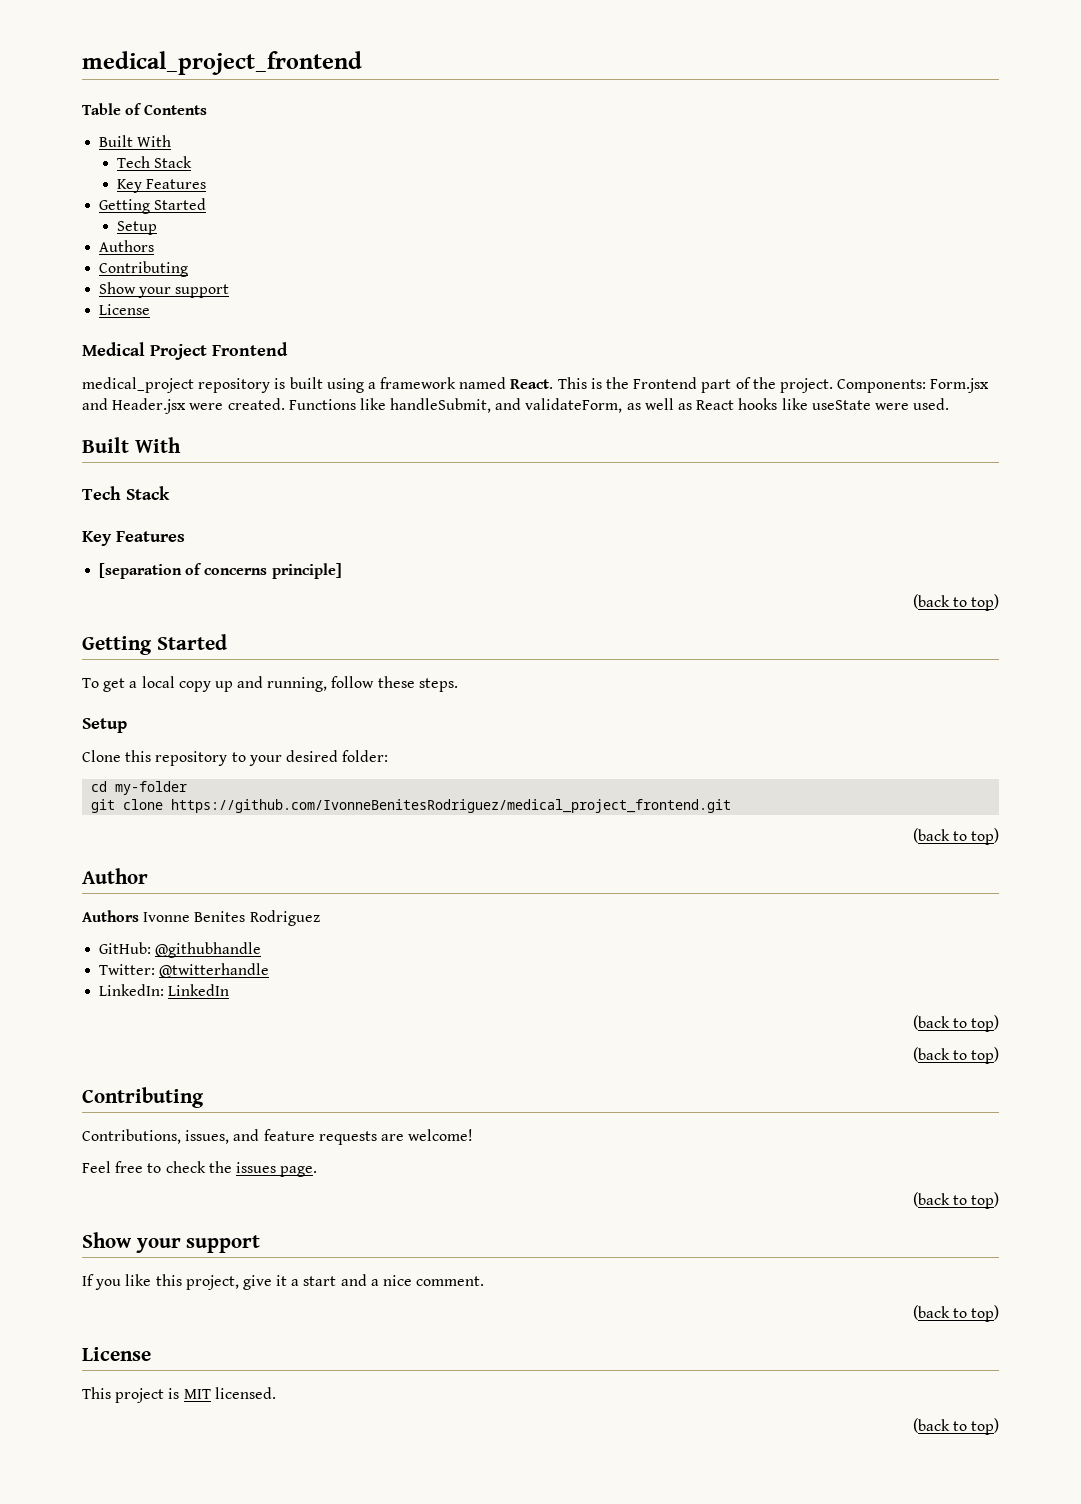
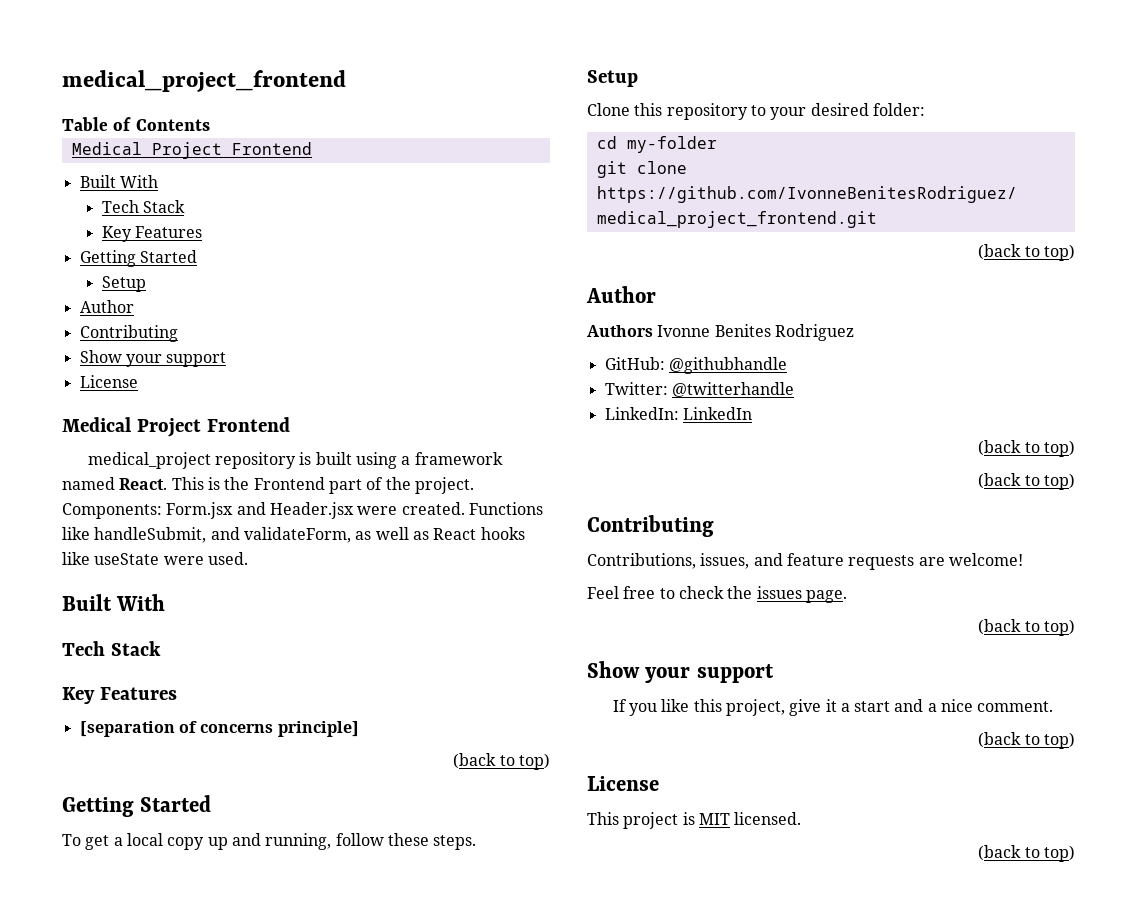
(208, 109) none -> [71,142,312,159] // Medical Project Frontend
[99,240,155,252] Authors -> [79,300,134,313] Author

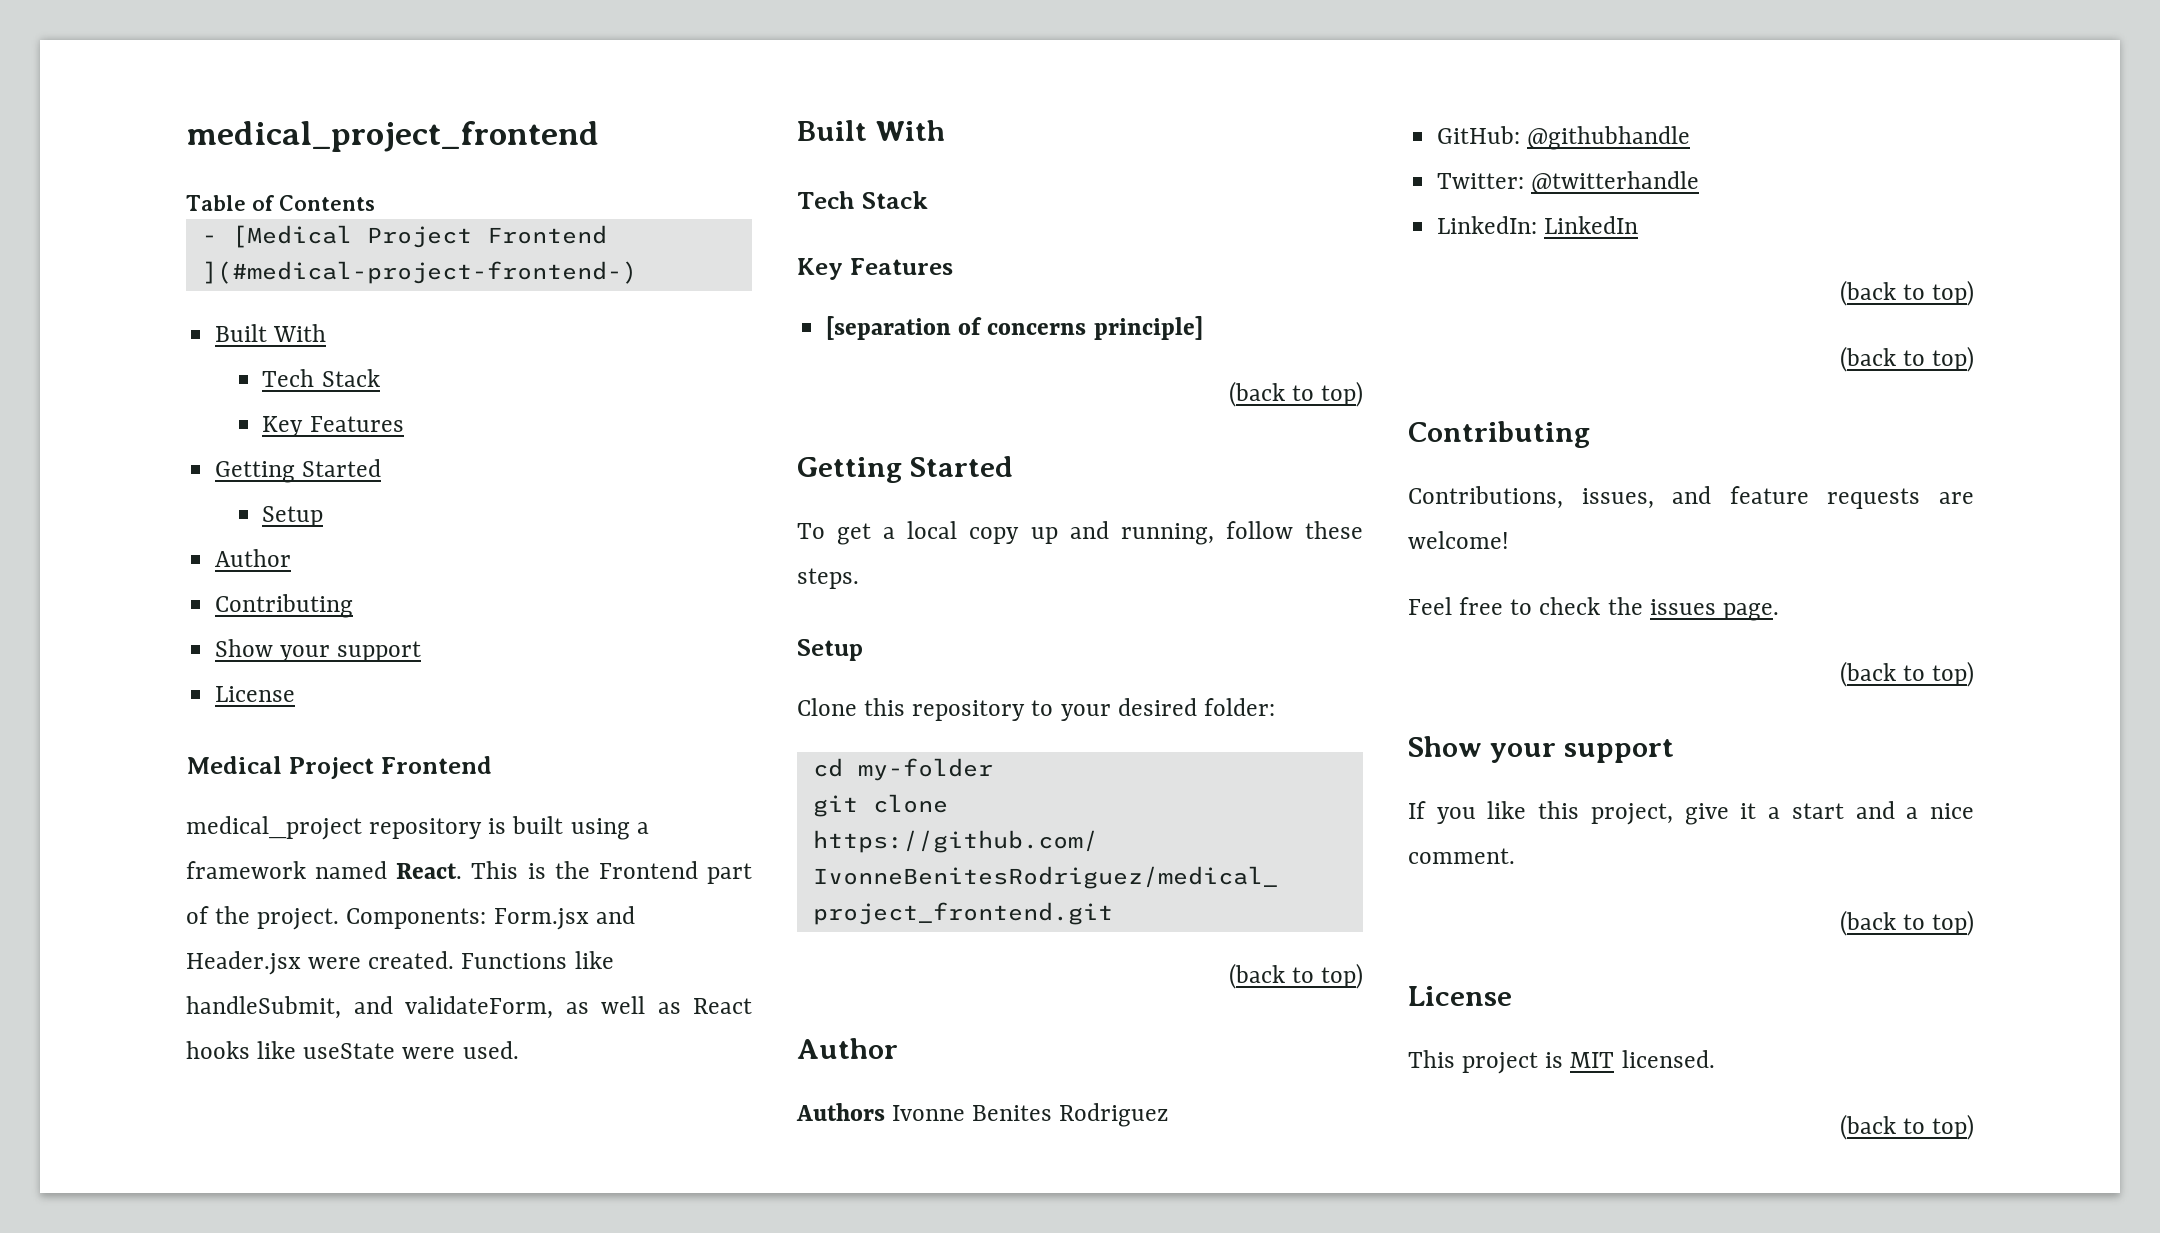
[71,142,312,159] Medical Project Frontend -> [201,225,607,248] [201,261,637,284] - [Medical Project Frontend ](#medical-project-frontend-)

